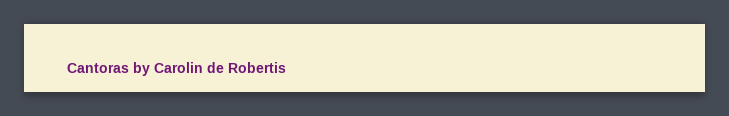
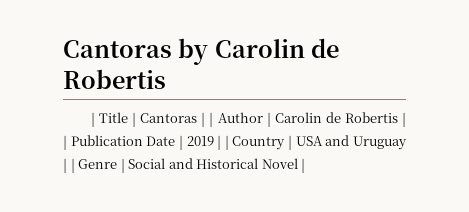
(286, 67) none -> [90,112,406,127] [63,135,407,150] [63,158,306,173] // | Title | Cantoras | | Author | Carolin de Robertis | | Publication Date | 2019 | | Country | USA and Uruguay | | Genre | Social and Historical Novel |

